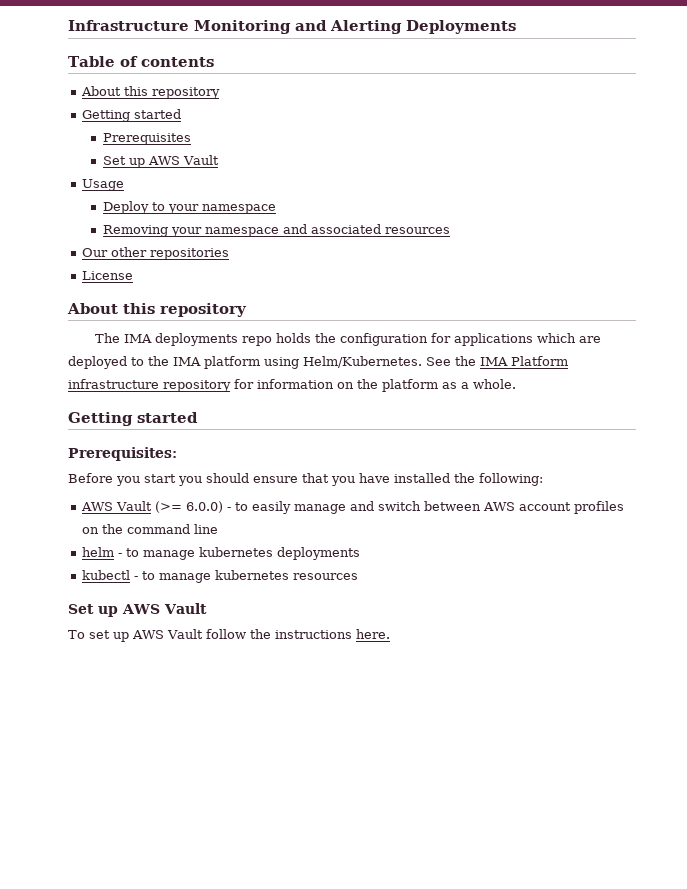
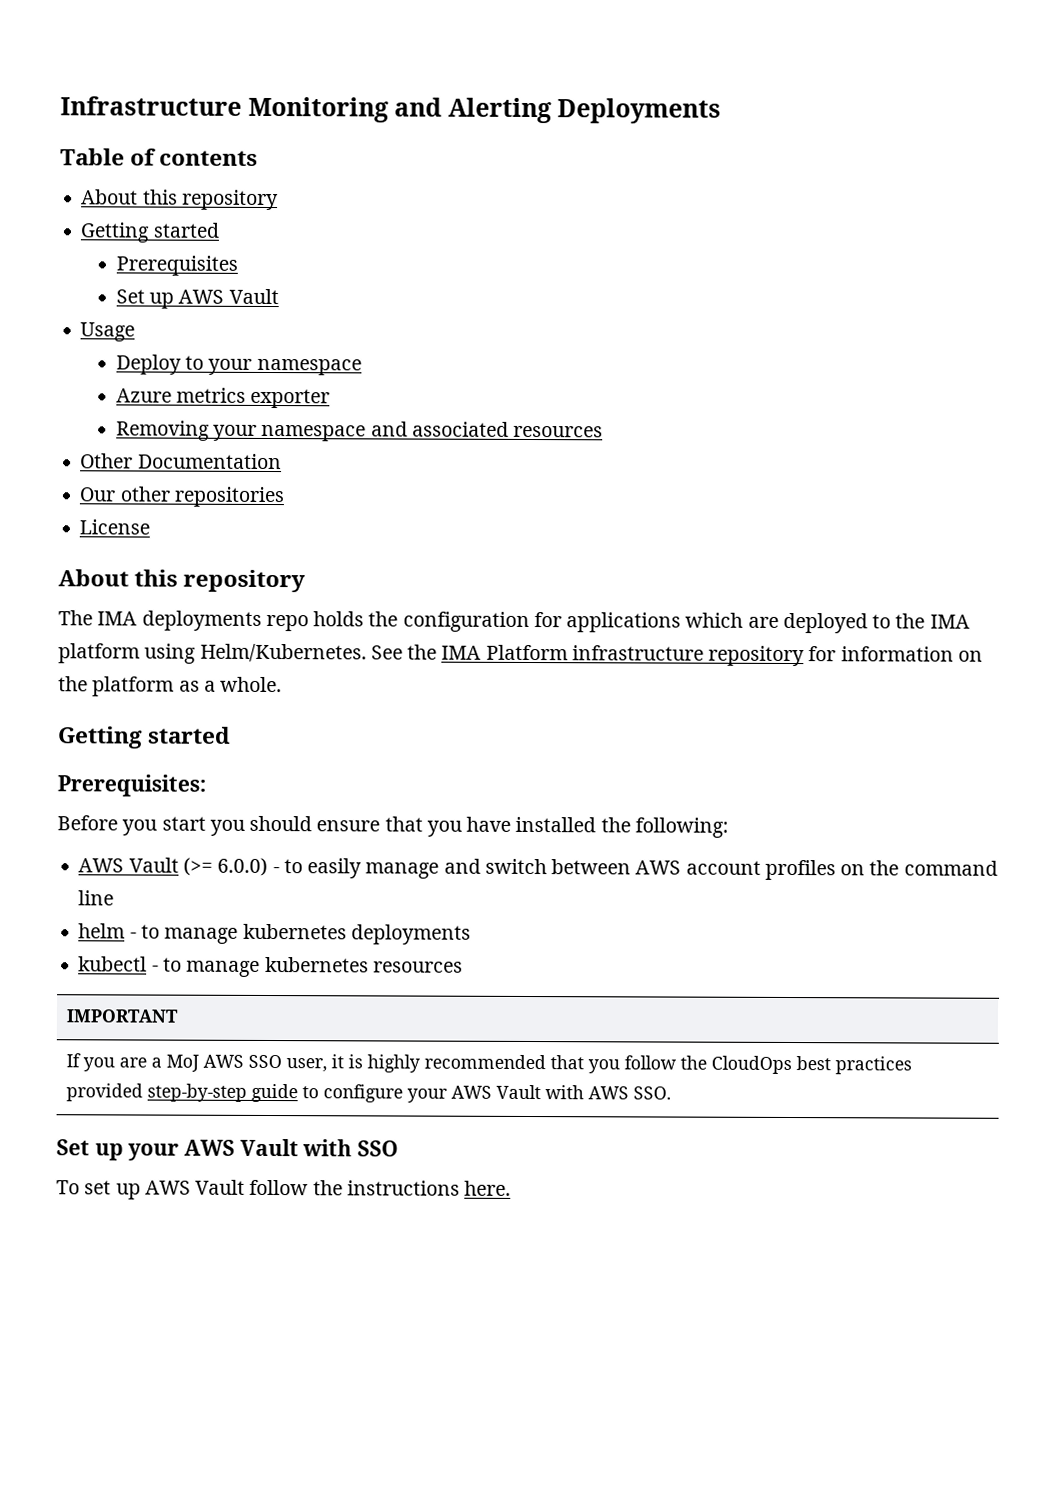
(276, 209) none -> [115,387,331,409] // Azure metrics exporter
(450, 230) none -> [80,453,282,470] // Other Documentation
[68,603,207,617] // Set up AWS Vault -> [66,1009,179,1023] [66,1053,913,1075] [66,1083,672,1103] [56,1138,400,1161] // IMPORTANT // If you are a MoJ AWS SSO user, it is highly recommended that you follow the CloudOps best practices provided step-by-step guide to configure your AWS Vault with AWS SSO. // Set up your AWS Vault with SSO

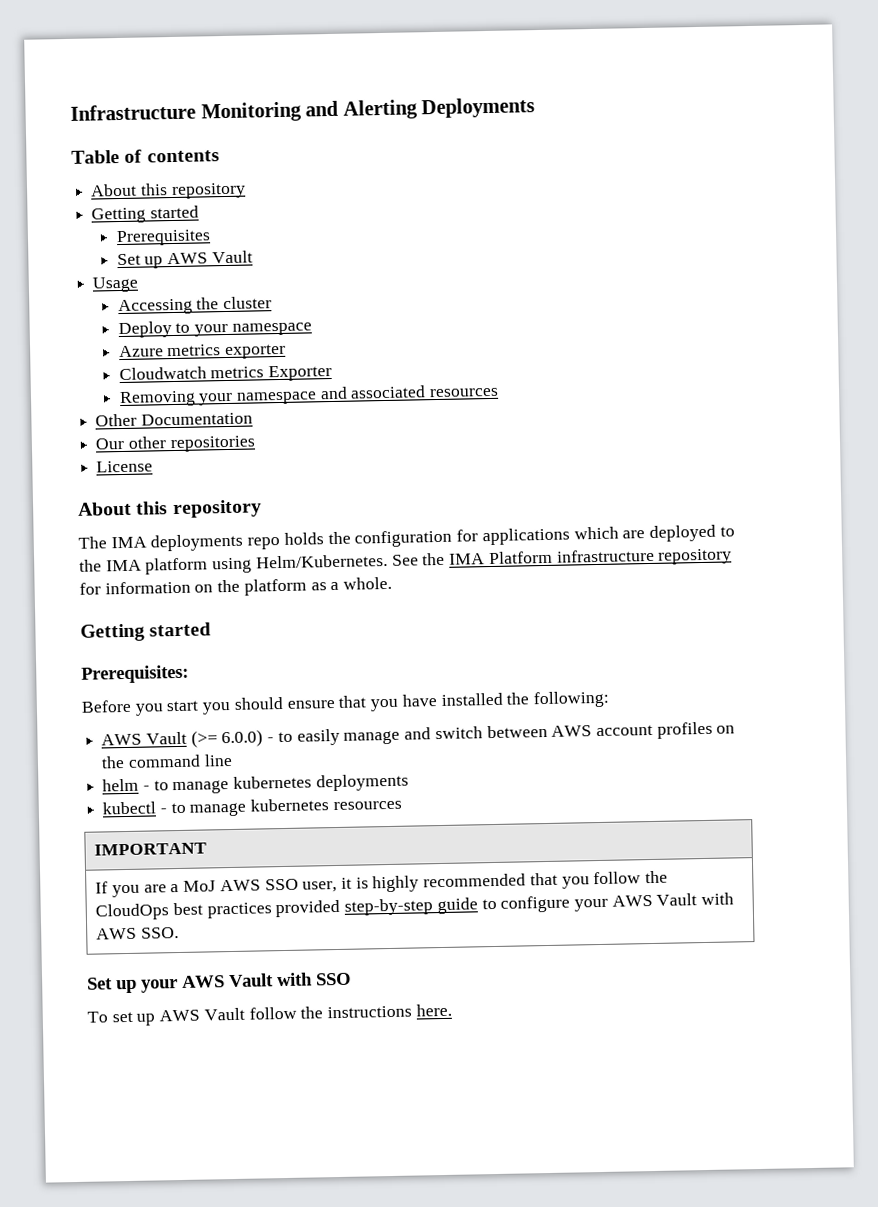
(136, 332) none -> [117,296,273,316] // Accessing the cluster
(331, 398) none -> [118,364,333,382] // Cloudwatch metrics Exporter

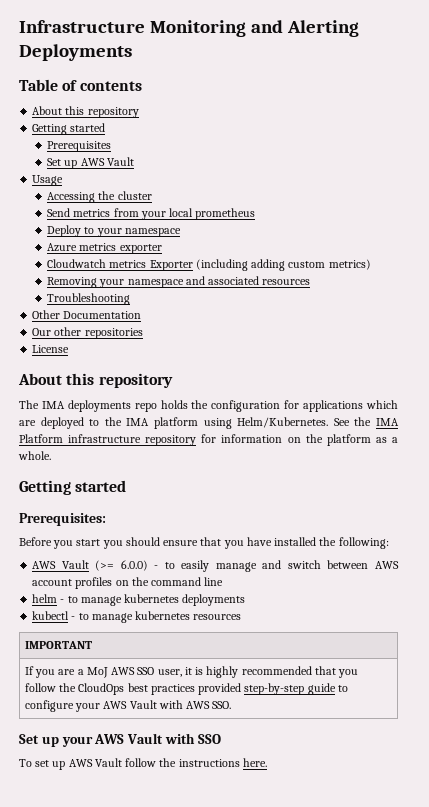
(273, 303) none -> [47,208,256,220] // Send metrics from your local prometheus
(333, 373) none -> [195,259,371,271] (including adding custom metrics)
(500, 392) none -> [47,293,131,305] // Troubleshooting

